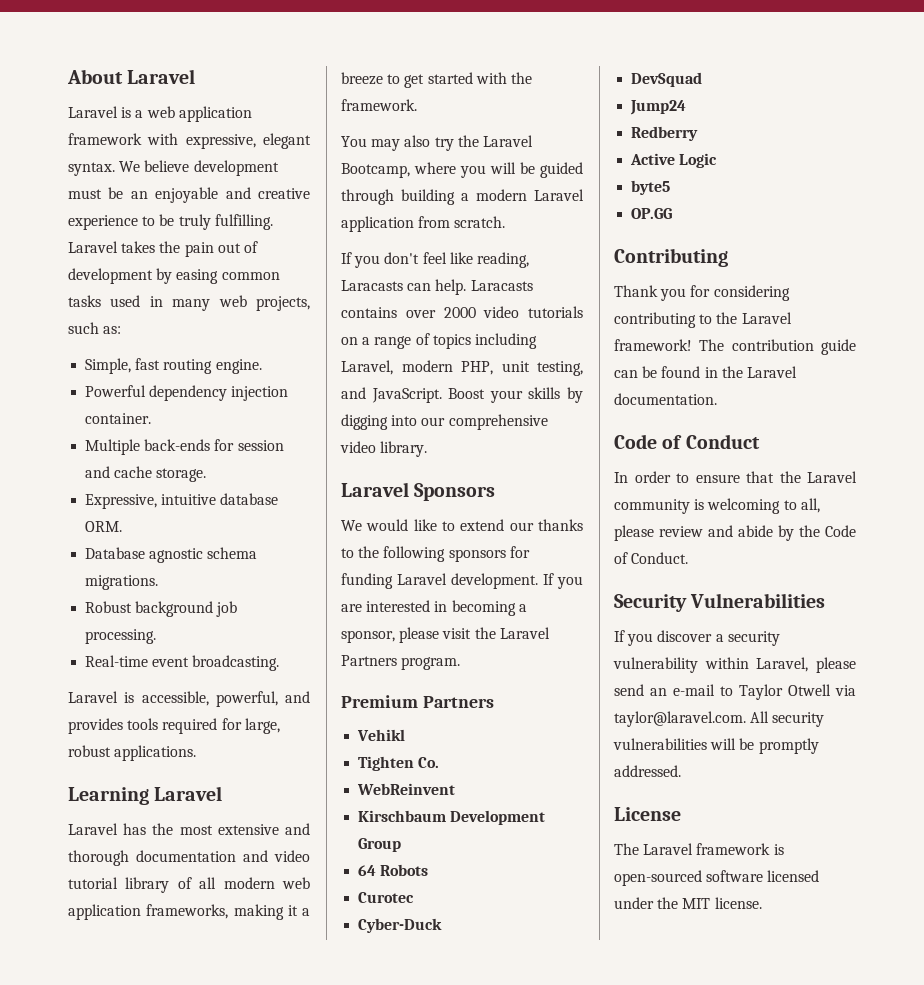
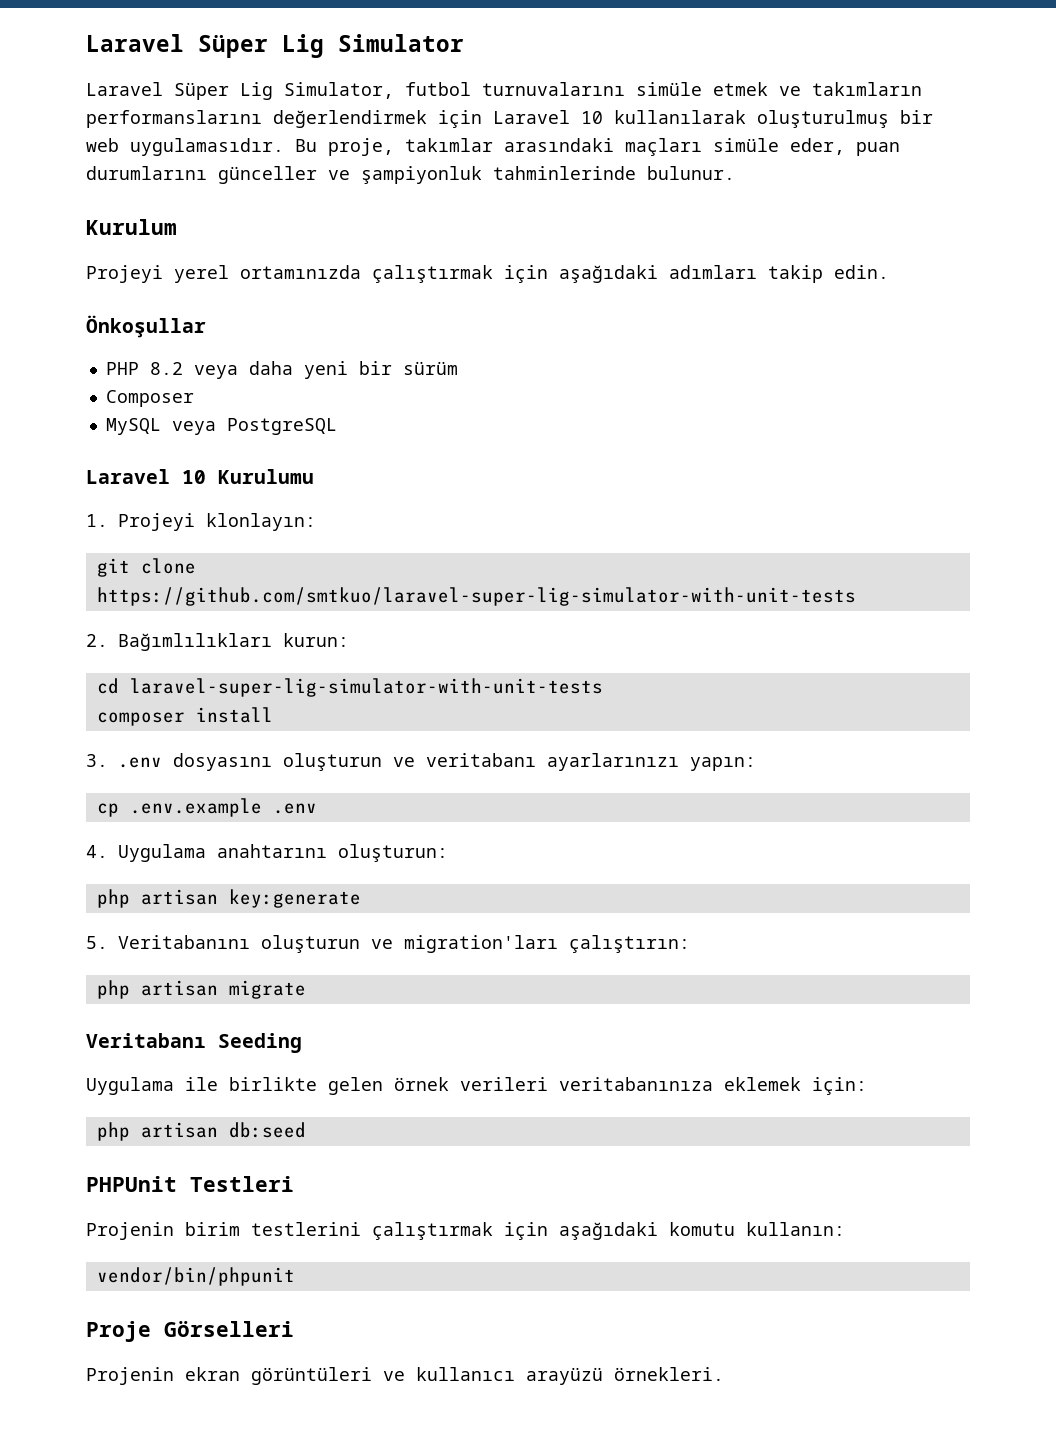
[67,69,196,84] [68,106,252,122] [68,133,311,149] [68,160,279,176] [68,187,310,203] [68,214,273,230] [68,241,258,257] [68,268,280,284] [68,295,310,311] [68,322,122,334] [85,358,262,374] [85,385,289,401] [85,413,152,424] [85,439,284,455] [85,466,207,482] [85,493,279,509] [85,521,123,532] [85,547,258,563] [85,575,159,590] [85,601,238,617] [85,629,157,644] [85,655,280,671] [68,691,310,707] [68,718,280,734] [68,745,197,761] [68,786,223,805] [68,823,310,835] [68,850,310,866] [68,877,310,893] [68,904,310,920] [341,72,532,88] [341,99,417,111] [341,135,533,151] [341,162,583,178] [341,189,584,205] [341,216,506,232] [341,252,529,268] [341,279,533,295] [341,306,583,318] [341,333,537,349] [341,360,583,376] [341,387,583,403] [341,414,548,430] [340,441,428,457] [341,482,496,501] [341,519,583,531] [341,546,530,562] [341,573,583,589] [341,600,527,616] [341,627,550,643] [341,655,461,670] [341,695,494,708] [357,729,406,741] [358,756,440,771] [357,783,456,795] [358,810,546,825] [358,838,402,852] [358,864,429,876] [358,892,415,903] [358,918,443,933] [631,72,703,87] [630,100,687,115] [631,126,699,141] [630,153,718,168] [631,180,671,195] [631,208,673,219] [614,248,728,267] [614,285,790,301] [614,312,792,328] [614,339,856,355] [614,366,797,378] [614,393,717,405] [614,434,760,449] [614,471,857,483] [614,498,820,514] [614,525,856,541] [614,552,689,564] [614,593,826,612] [614,630,780,646] [613,657,856,673] [614,684,856,700] [614,711,825,727] [613,738,819,754] [614,765,681,777] [614,807,681,821] [614,843,784,855] [614,870,820,886] [614,897,762,909] About Laravel // Laravel is a web application framework with expressive, elegant syntax. We believe development must be an enjoyable and creative experience to be truly fulfilling. Laravel takes the pain out of development by easing common tasks used in many web projects, such as: // Simple, fast routing engine. // Powerful dependency injection container. // Multiple back-ends for session and cache storage. // Expressive, intuitive database ORM. // Database agnostic schema migrations. // Robust background job processing. // Real-time event broadcasting. // Laravel is accessible, powerful, and provides tools required for large, robust applications. // Learning Laravel // Laravel has the most extensive and thorough documentation and video tutorial library of all modern web application frameworks, making it a breeze to get started with the framework. // You may also try the Laravel Bootcamp, where you will be guided through building a modern Laravel application from scratch. // If you don't feel like reading, Laracasts can help. Laracasts contains over 2000 video tutorials on a range of topics including Laravel, modern PHP, unit testing, and JavaScript. Boost your skills by digging into our comprehensive video library. // Laravel Sponsors // We would like to extend our thanks to the following sponsors for funding Laravel development. If you are interested in becoming a sponsor, please visit the Laravel Partners program. // Premium Partners // Vehikl // Tighten Co. // WebReinvent // Kirschbaum Development Group // 64 Robots // Curotec // Cyber-Duck // DevSquad // Jump24 // Redberry // Active Logic // byte5 // OP.GG // Contributing // Thank you for considering contributing to the Laravel framework! The contribution guide can be found in the Laravel documentation. // Code of Conduct // In order to ensure that the Laravel community is welcoming to all, please review and abide by the Code of Conduct. // Security Vulnerabilities // If you discover a security vulnerability within Laravel, please send an e-mail to Taylor Otwell via taylor@laravel.com. All security vulnerabilities will be promptly addressed. // License // The Laravel framework is open-sourced software licensed under the MIT license. -> [86,34,464,58] [86,82,922,100] [86,110,933,128] [86,138,900,156] [86,166,735,184] [86,219,177,235] [86,265,889,283] [86,315,206,338] [105,361,458,379] [105,390,194,407] [105,418,337,435] [86,469,314,484] [86,513,317,531] [96,558,196,577] [96,587,856,606] [86,633,350,651] [96,678,603,697] [96,707,273,726] [86,753,757,771] [96,798,317,817] [86,844,449,862] [96,889,361,908] [86,935,691,953] [96,980,306,999] [86,1033,302,1053] [86,1077,867,1095] [96,1122,306,1141] [86,1176,294,1192] [86,1222,845,1240] [96,1267,295,1286] [86,1321,294,1342] [86,1367,724,1385] Laravel Süper Lig Simulator // Laravel Süper Lig Simulator, futbol turnuvalarını simüle etmek ve takımların performanslarını değerlendirmek için Laravel 10 kullanılarak oluşturulmuş bir web uygulamasıdır. Bu proje, takımlar arasındaki maçları simüle eder, puan durumlarını günceller ve şampiyonluk tahminlerinde bulunur. // Kurulum // Projeyi yerel ortamınızda çalıştırmak için aşağıdaki adımları takip edin. // Önkoşullar // PHP 8.2 veya daha yeni bir sürüm // Composer // MySQL veya PostgreSQL // Laravel 10 Kurulumu // 1. Projeyi klonlayın: // git clone https://github.com/smtkuo/laravel-super-lig-simulator-with-unit-tests // 2. Bağımlılıkları kurun: // cd laravel-super-lig-simulator-with-unit-tests // composer install // 3. .env dosyasını oluşturun ve veritabanı ayarlarınızı yapın: // cp .env.example .env // 4. Uygulama anahtarını oluşturun: // php artisan key:generate // 5. Veritabanını oluşturun ve migration'ları çalıştırın: // php artisan migrate // Veritabanı Seeding // Uygulama ile birlikte gelen örnek verileri veritabanınıza eklemek için: // php artisan db:seed // PHPUnit Testleri // Projenin birim testlerini çalıştırmak için aşağıdaki komutu kullanın: // vendor/bin/phpunit // Proje Görselleri // Projenin ekran görüntüleri ve kullanıcı arayüzü örnekleri.

